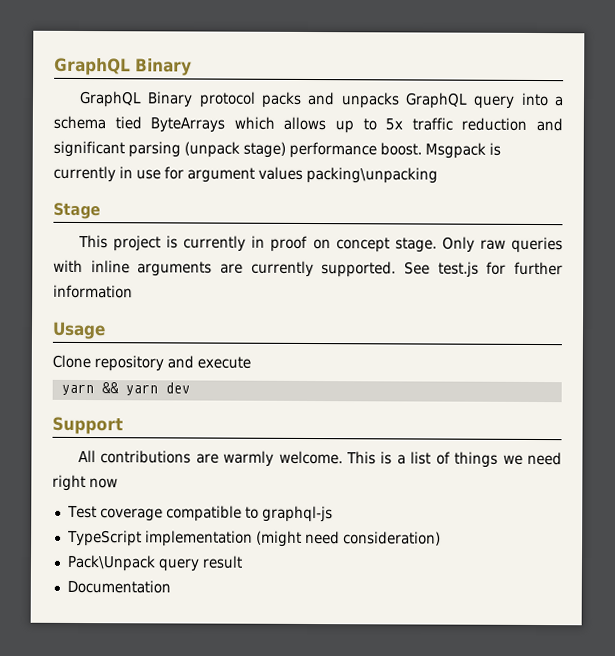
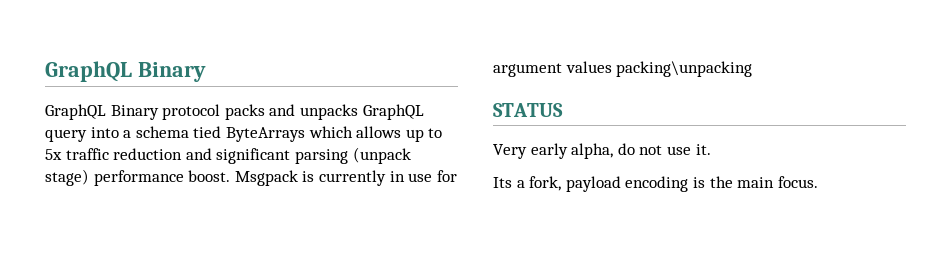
[53,202,101,220] [77,234,563,254] [53,259,563,278] [53,284,133,299] [52,321,106,340] [52,354,251,372] [60,382,190,396] [52,416,123,435] [77,449,562,468] [52,474,118,492] [66,505,333,523] [66,529,441,547] [66,554,243,572] [66,579,171,594] Stage // This project is currently in proof on concept stage. Only raw queries with inline arguments are currently supported. See test.js for further information // Usage // Clone repository and execute // yarn && yarn dev // Support // All contributions are warmly welcome. This is a list of things we need right now // Test coverage compatible to graphql-js // TypeScript implementation (might need consideration) // Pack\Unpack query result // Documentation -> [493,103,563,117] [493,143,711,159] [493,176,818,192] STATUS // Very early alpha, do not use it. // Its a fork, payload encoding is the main focus.

